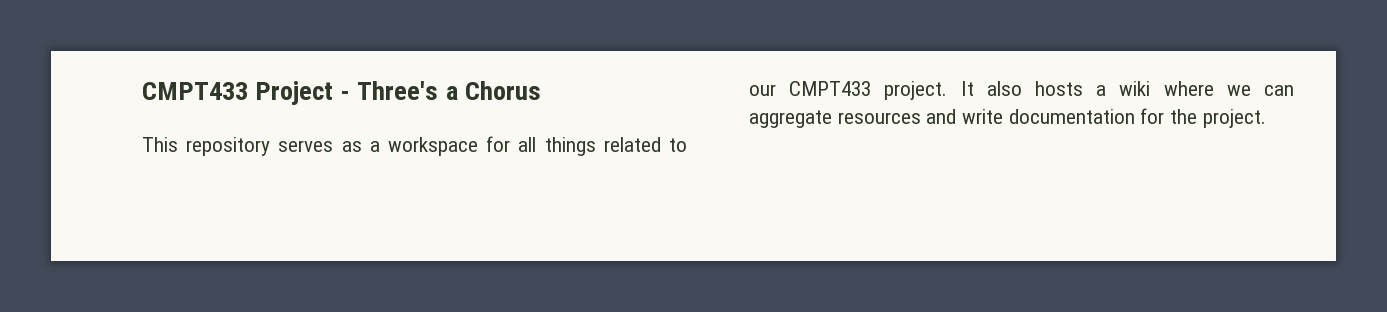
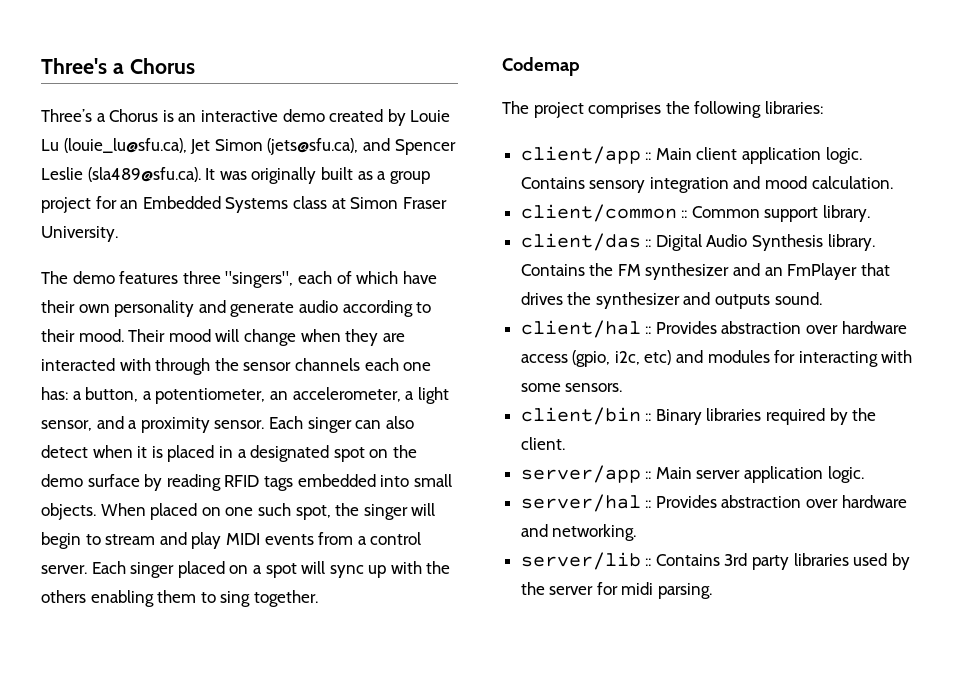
[142,81,351,105] CMPT433 Project - -> (41, 66) none
[142,136,687,156] [749,81,1294,100] [749,108,1266,128] This repository serves as a workspace for all things related to our CMPT433 project. It also hosts a wiki where we can aggregate resources and write documentation for the project. -> [41,109,451,126] [41,138,456,155] [41,167,430,184] [41,196,447,213] [41,226,118,242] [41,271,437,288] [41,300,432,317] [41,329,405,346] [41,358,432,375] [41,387,449,404] [41,416,414,433] [41,445,417,462] [41,474,452,491] [41,503,436,520] [41,532,422,549] [41,561,451,578] [41,590,318,607] [502,57,580,76] [502,101,823,118] [520,146,862,164] [520,176,893,193] [520,204,871,222] [520,233,875,251] [520,263,890,280] [520,292,822,309] [520,320,907,338] [520,350,913,367] [520,383,623,392] [520,407,877,425] [520,437,565,450] [520,465,864,483] [520,494,907,512] [520,524,637,541] [520,552,910,570] [520,582,713,599] Three’s a Chorus is an interactive demo created by Louie Lu (louie_lu@sfu.ca), Jet Simon (jets@sfu.ca), and Spencer Leslie (sla489@sfu.ca). It was originally built as a group project for an Embedded Systems class at Simon Fraser University. // The demo features three "singers", each of which have their own personality and generate audio according to their mood. Their mood will change when they are interacted with through the sensor channels each one has: a button, a potentiometer, an accelerometer, a light sensor, and a proximity sensor. Each singer can also detect when it is placed in a designated spot on the demo surface by reading RFID tags embedded into small objects. When placed on one such spot, the singer will begin to stream and play MIDI events from a control server. Each singer placed on a spot will sync up with the others enabling them to sing together. // Codemap // The project comprises the following libraries: // client/app :: Main client application logic. Contains sensory integration and mood calculation. // client/common :: Common support library. // client/das :: Digital Audio Synthesis library. Contains the FM synthesizer and an FmPlayer that drives the synthesizer and outputs sound. // client/hal :: Provides abstraction over hardware access (gpio, i2c, etc) and modules for interacting with some sensors. // client/bin :: Binary libraries required by the client. // server/app :: Main server application logic. // server/hal :: Provides abstraction over hardware and networking. // server/lib :: Contains 3rd party libraries used by the server for midi parsing.

